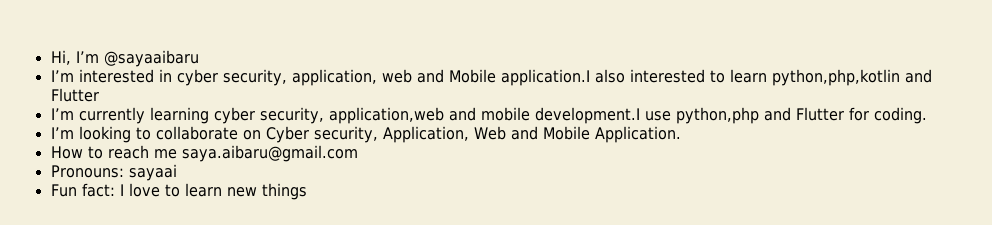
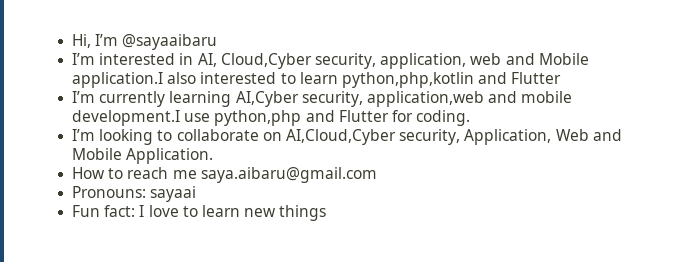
[176,69,218,86] cyber -> [197,53,312,69] AI, Cloud,Cyber
[213,107,255,124] cyber -> [235,91,299,107] AI,Cyber
[265,126,309,143] Cyber -> [285,129,396,145] AI,Cloud,Cyber

